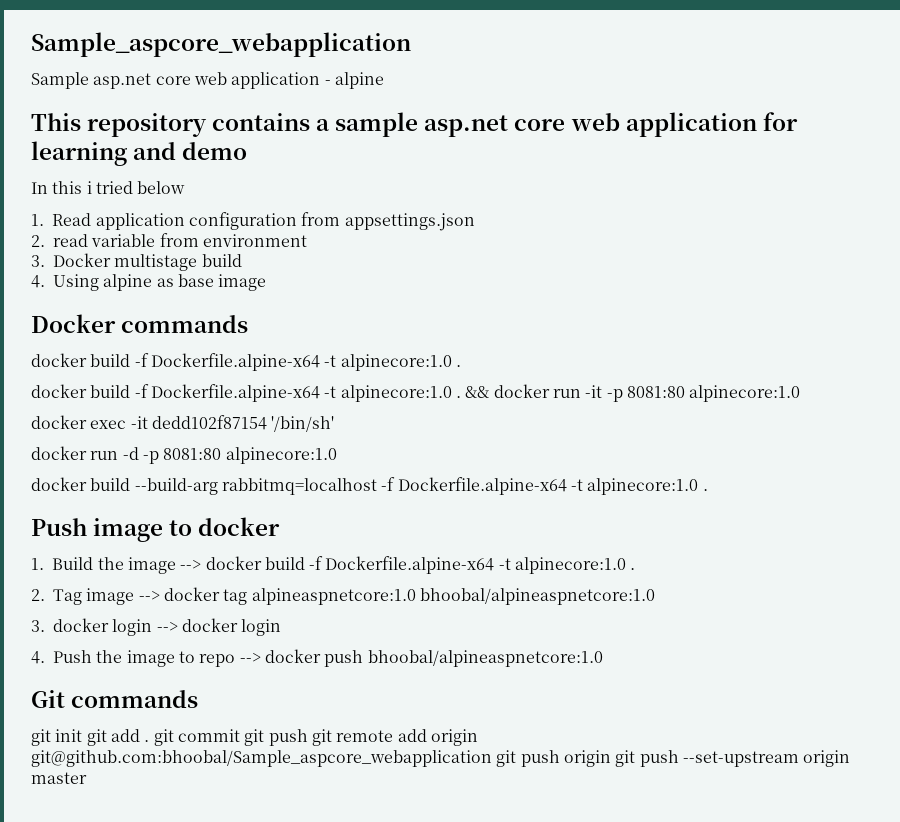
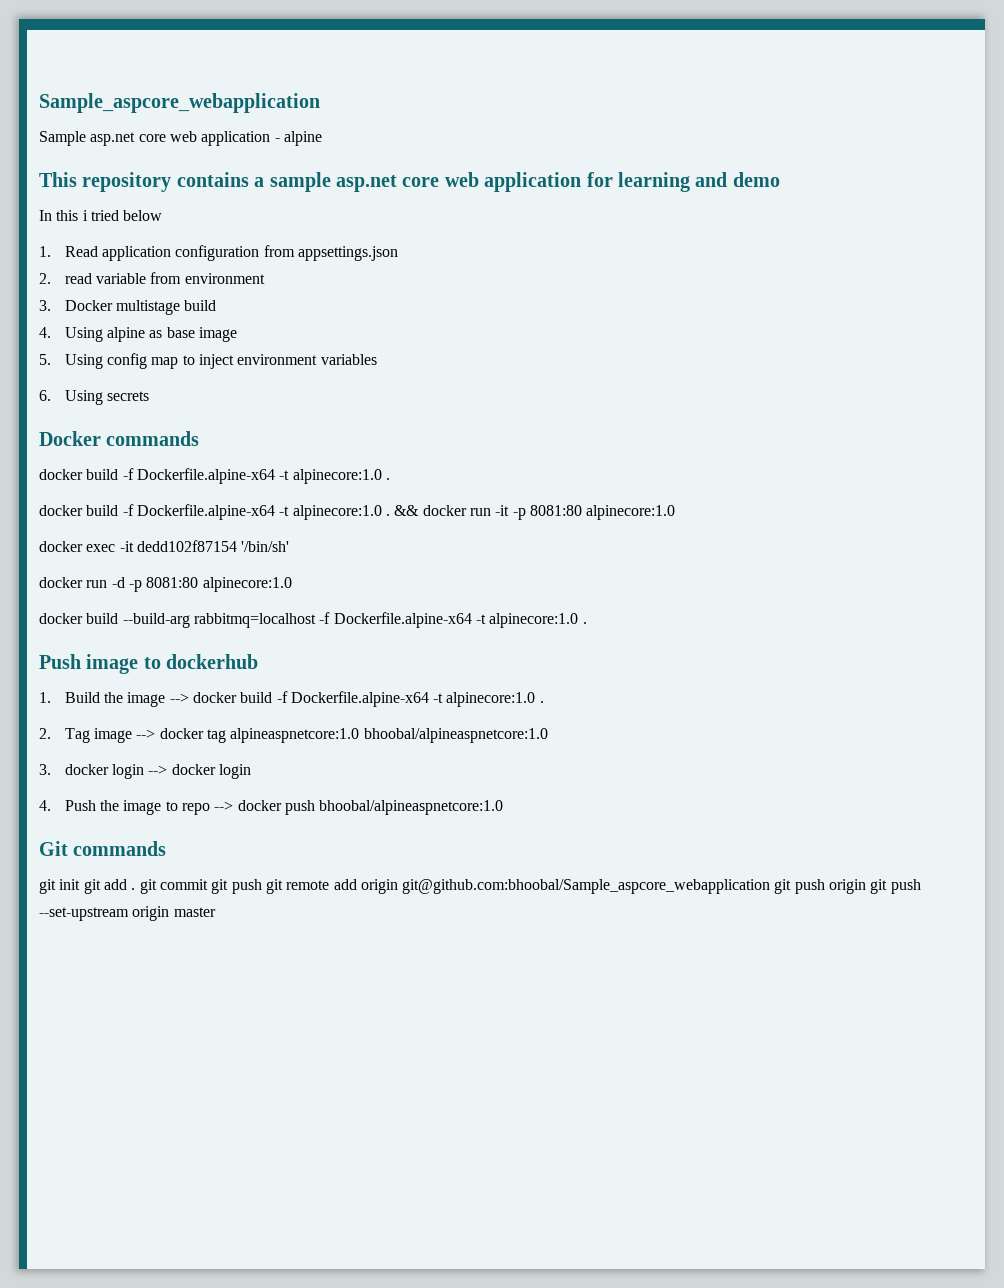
(267, 282) none -> [39,353,377,369] [39,390,149,405] // 5. Using config map to inject environment variables // 6. Using secrets
[198,517,281,536] docker -> [166,654,259,669] dockerhub

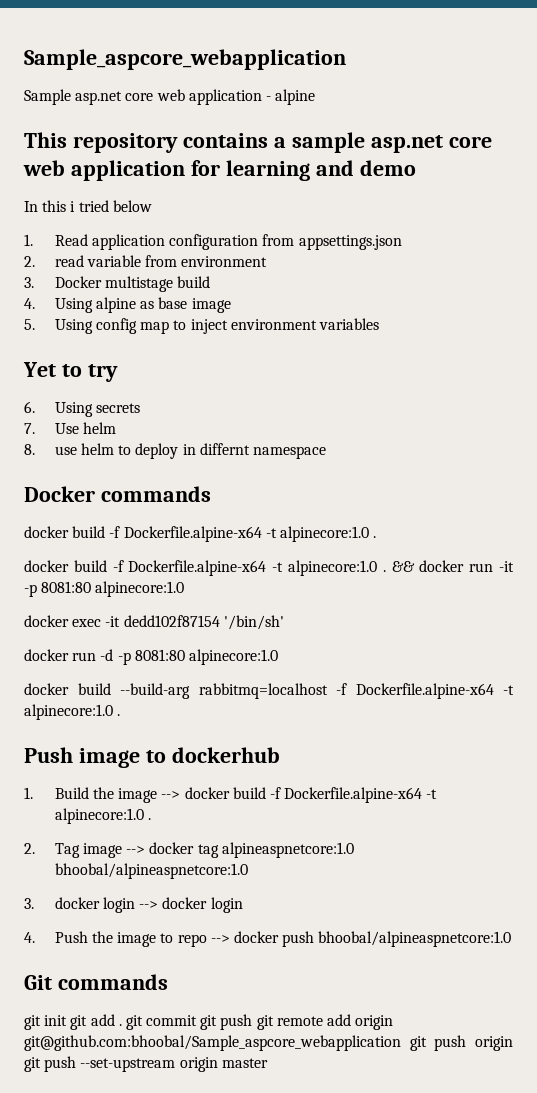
(377, 359) none -> [23,362,118,382] // Yet to try
(149, 396) none -> [24,422,116,434] [24,443,326,459] // 7. Use helm // 8. use helm to deploy in differnt namespace

